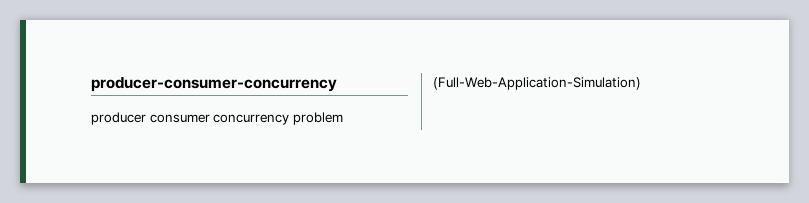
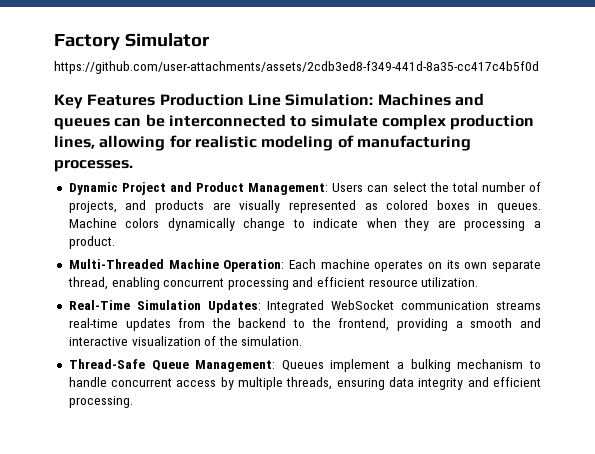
[91,77,337,92] [91,112,343,125] [433,77,641,90] producer-consumer-concurrency // producer consumer concurrency problem (Full-Web-Application-Simulation) -> [54,33,210,50] [54,61,539,74] [54,93,484,109] [54,114,535,130] [54,135,471,151] [54,160,133,172] [68,182,542,195] [68,200,541,213] [68,218,541,231] [68,236,115,249] [68,259,541,272] [67,277,479,290] [68,300,541,313] [68,318,541,331] [68,336,303,346] [68,359,541,372] [68,377,541,390] [68,396,133,408] Factory Simulator // https://github.com/user-attachments/assets/2cdb3ed8-f349-441d-8a35-cc417c4b5f0d // Key Features Production Line Simulation: Machines and queues can be interconnected to simulate complex production lines, allowing for realistic modeling of manufacturing processes. // Dynamic Project and Product Management: Users can select the total number of projects, and products are visually represented as colored boxes in queues. Machine colors dynamically change to indicate when they are processing a product. // Multi-Threaded Machine Operation: Each machine operates on its own separate thread, enabling concurrent processing and efficient resource utilization. // Real-Time Simulation Updates: Integrated WebSocket communication streams real-time updates from the backend to the frontend, providing a smooth and interactive visualization of the simulation. // Thread-Safe Queue Management: Queues implement a bulking mechanism to handle concurrent access by multiple threads, ensuring data integrity and efficient processing.

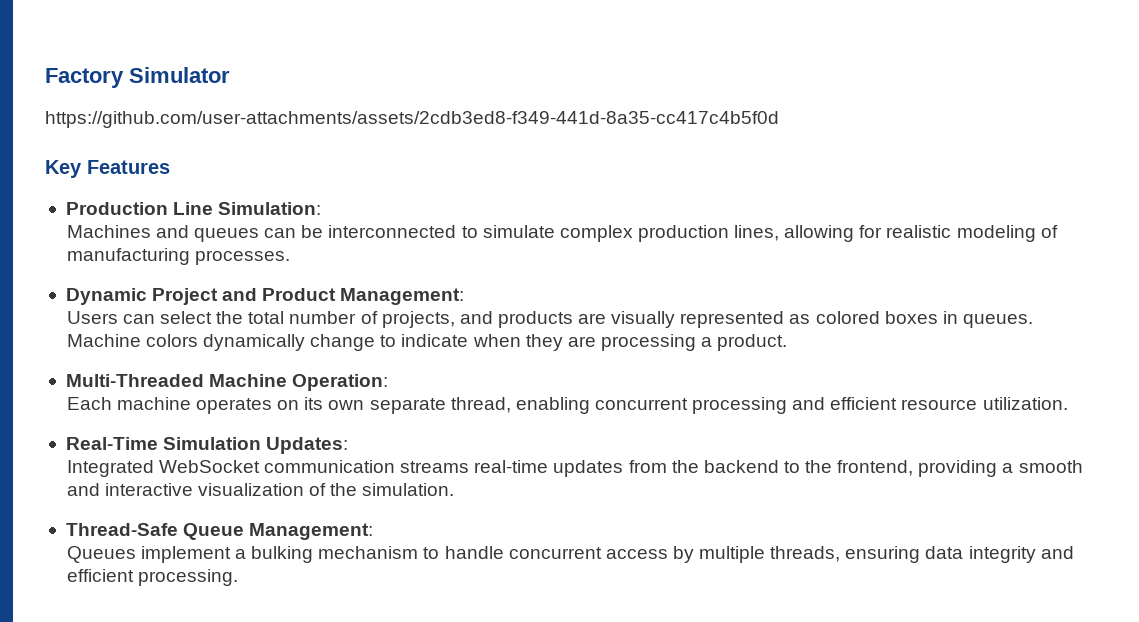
(156, 100) none -> (170, 167) //
(374, 99) none -> (322, 208) //
(329, 189) none -> (465, 296) //
(285, 265) none -> (389, 382) //
(261, 306) none -> (349, 445) //
(276, 366) none -> (374, 531) //

